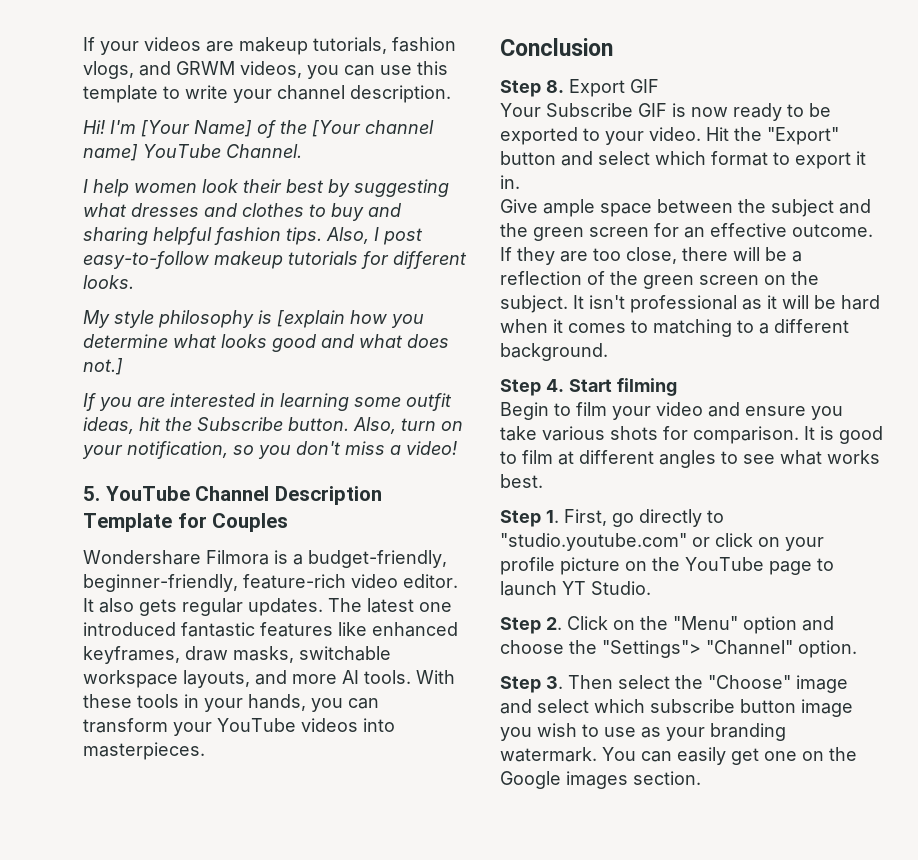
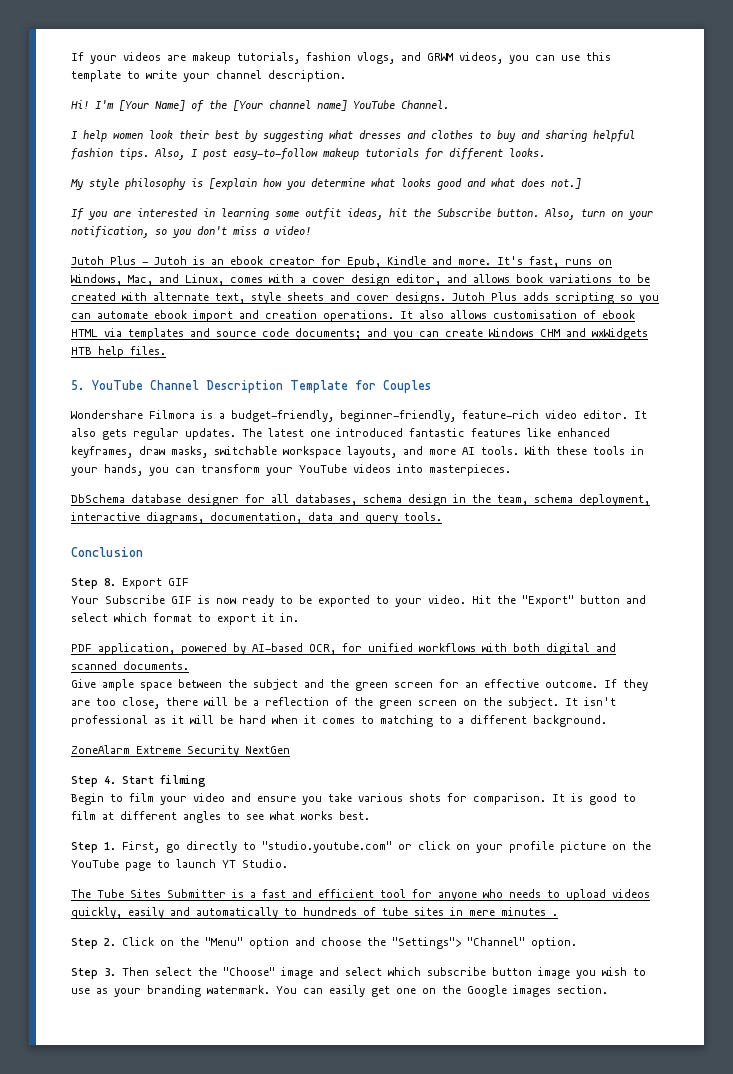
(457, 448) none -> [71,256,612,268] [71,274,650,286] [71,292,659,304] [71,310,635,322] [71,328,648,340] [71,346,166,358] // Jutoh Plus - Jutoh is an ebook creator for Epub, Kindle and more. It's fast, runs on Windows, Mac, and Linux, comes with a cover design editor, and allows book variations to be created with alternate text, style sheets and cover designs. Jutoh Plus adds scripting so you can automate ebook import and creation operations. It also allows customisation of ebook HTML via templates and source code documents; and you can create Windows CHM and wxWidgets HTB help files.
(205, 751) none -> [71,494,650,506] [71,512,442,524] // DbSchema database designer for all databases, schema design in the team, schema deployment, interactive diagrams, documentation, data and query tools.
(520, 182) none -> [71,643,616,655] [71,661,189,670] // PDF application, powered by AI-based OCR, for unified workflows with both digital and scanned documents.
(608, 352) none -> [71,745,290,757] // ZoneAlarm Extreme Security NextGen
(651, 588) none -> [71,889,650,901] [71,907,558,919] // The Tube Sites Submitter is a fast and efficient tool for anyone who needs to upload videos quickly, easily and automatically to hundreds of tube sites in mere minutes .

